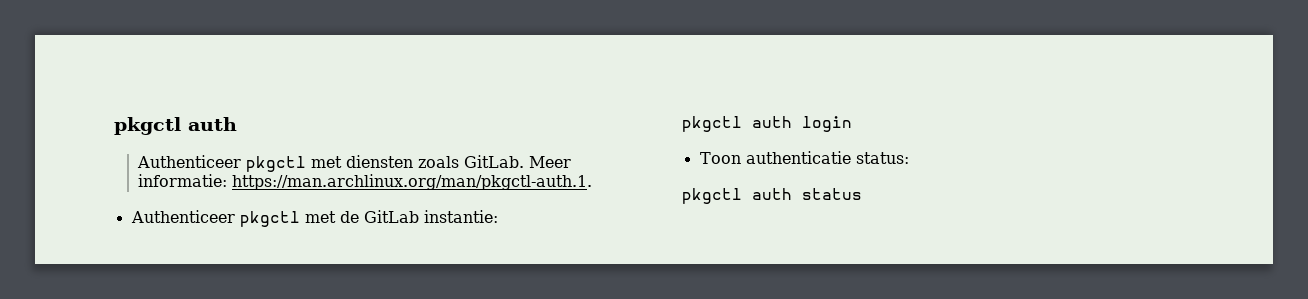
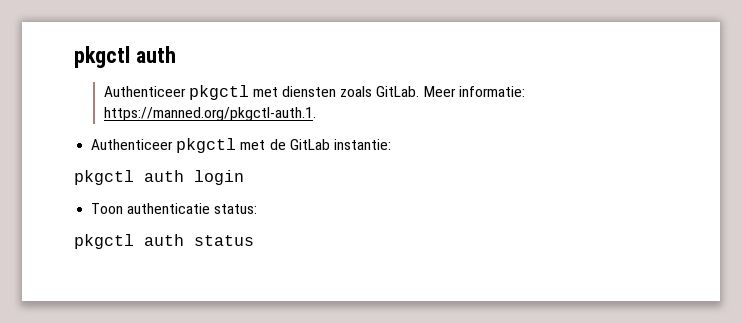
[232,174,593,190] https://man.archlinux.org/man/pkgctl-auth.1. -> [103,107,316,121] https://manned.org/pkgctl-auth.1.

